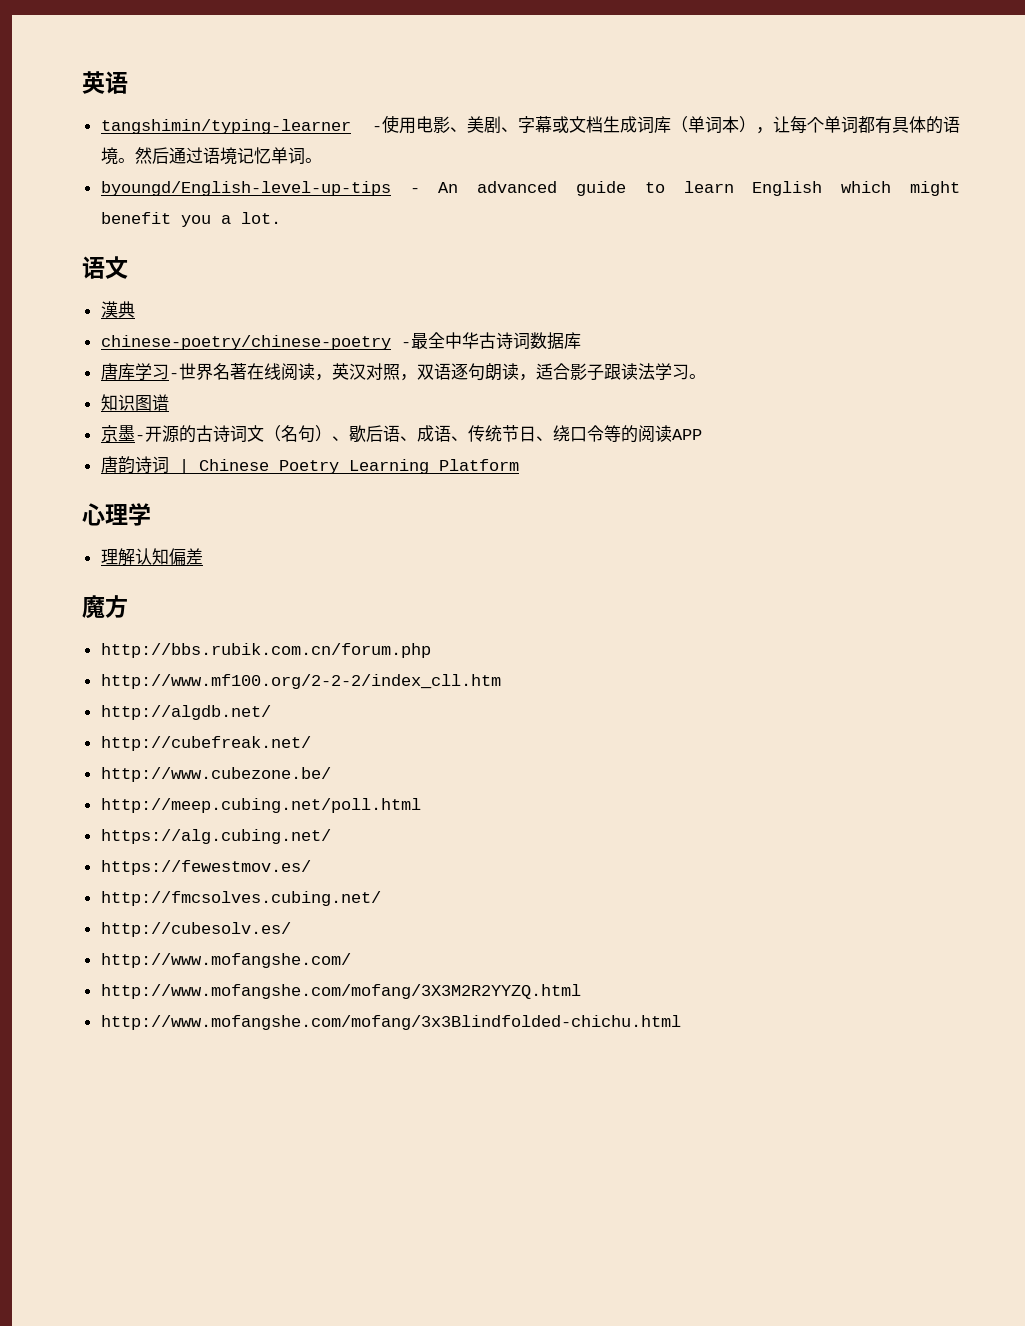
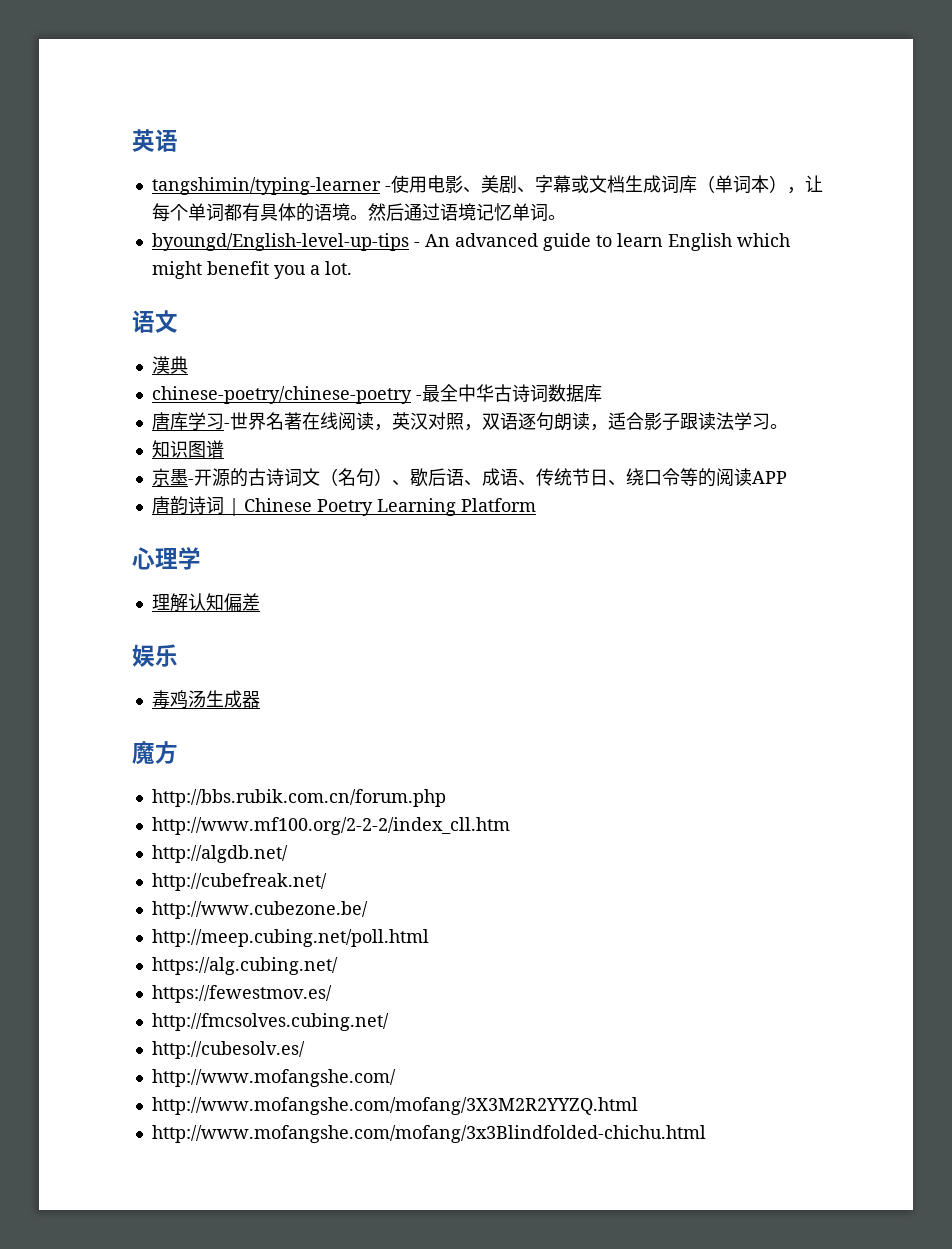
(203, 556) none -> [132,644,178,667] [151,690,260,709] // 娱乐 // 毒鸡汤生成器

